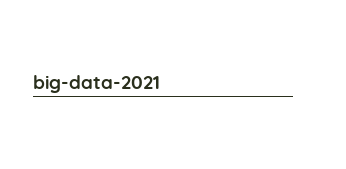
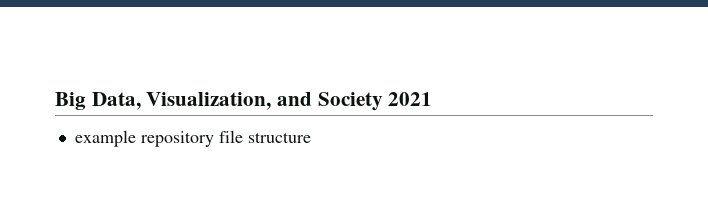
[33,75,160,93] big-data-2021 -> [55,92,433,111] [74,130,311,147] Big Data, Visualization, and Society 2021 // example repository file structure

